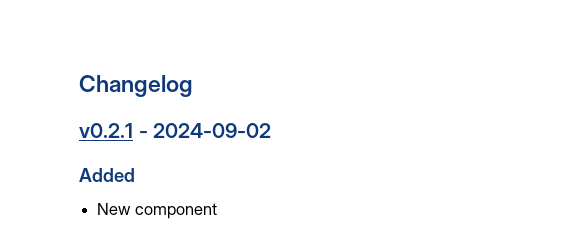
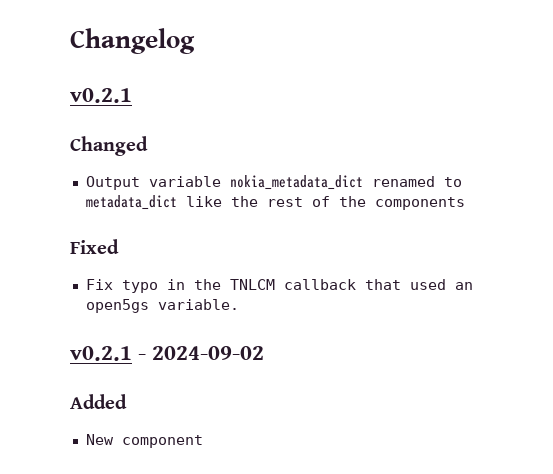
(133, 130) none -> [70,136,148,156] [85,175,462,190] [85,195,465,210] [70,239,119,254] [85,279,473,293] [85,299,239,313] [70,346,132,361] // Changed // Output variable nokia_metadata_dict renamed to metadata_dict like the rest of the components // Fixed // Fix typo in the TNLCM callback that used an open5gs variable. // v0.2.1

